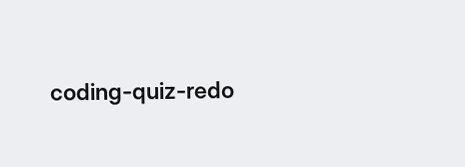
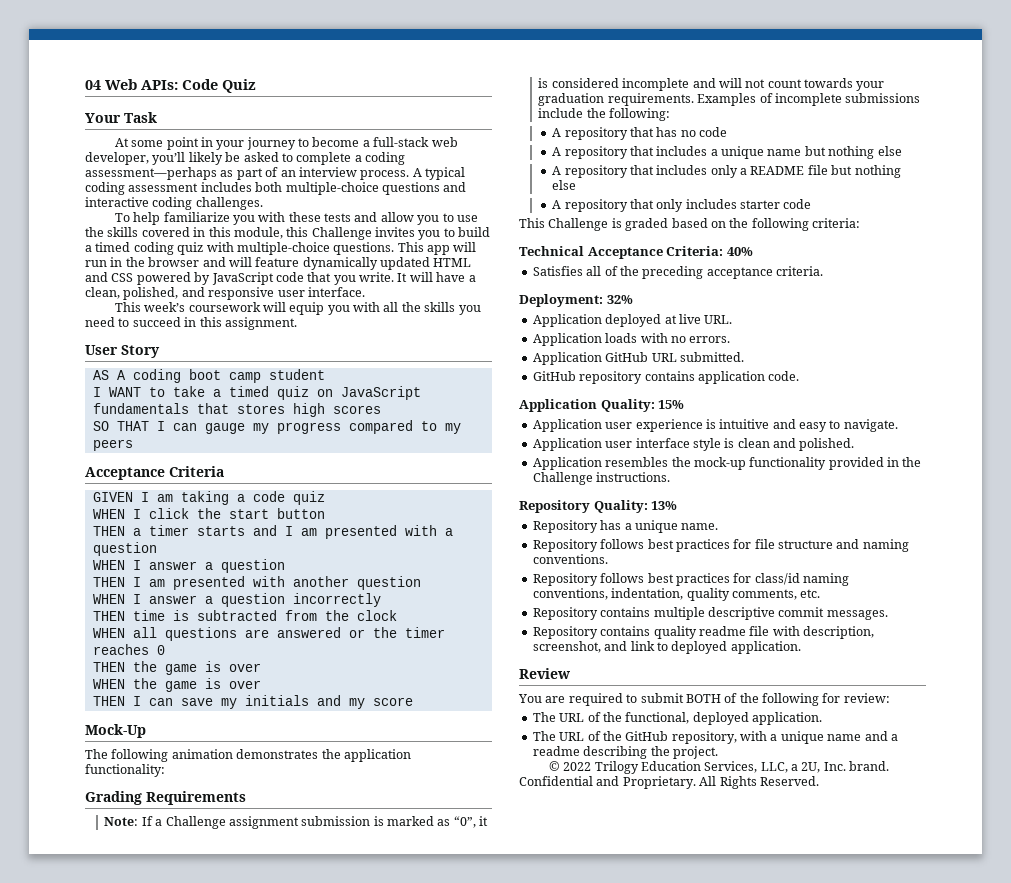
[49,80,235,106] coding-quiz-redo -> [85,79,256,93] [85,112,157,123] [114,137,458,150] [85,152,405,165] [85,167,465,180] [85,182,467,195] [85,197,263,210] [114,212,478,225] [85,227,491,240] [85,242,477,255] [85,257,472,270] [85,272,476,285] [85,287,365,300] [114,302,481,315] [85,317,297,330] [85,345,160,358] [92,369,325,383] [92,386,421,400] [92,403,381,417] [92,420,461,434] [92,439,133,451] [85,466,224,480] [92,491,325,505] [92,508,325,519] [92,525,453,539] [92,542,157,556] [92,559,285,573] [92,576,421,590] [92,593,381,607] [92,610,397,621] [92,627,445,641] [92,644,165,655] [92,661,261,675] [92,678,261,692] [92,695,413,709] [85,724,146,738] [85,749,411,762] [85,764,165,777] [85,791,246,805] [104,816,489,829] [538,78,885,91] [538,93,921,106] [538,108,671,121] [552,127,728,140] [552,146,902,159] [552,165,901,178] [552,180,577,190] [552,199,812,212] [519,218,860,231] [519,246,753,259] [532,266,823,279] [519,294,633,307] [532,314,733,327] [532,333,731,346] [532,352,744,365] [532,371,800,384] [519,399,685,412] [532,419,898,432] [532,438,855,451] [532,457,922,470] [532,472,671,485] [519,500,678,513] [532,520,719,533] [532,539,909,552] [532,554,608,564] [532,573,849,586] [532,588,821,601] [532,607,888,620] [532,626,874,639] [532,641,801,654] [519,668,570,679] [518,693,890,706] [532,712,822,725] [532,731,898,744] [532,746,718,759] [548,761,890,774] [519,776,819,789] 04 Web APIs: Code Quiz // Your Task // At some point in your journey to become a full-stack web developer, you’ll likely be asked to complete a coding assessment—perhaps as part of an interview process. A typical coding assessment includes both multiple-choice questions and interactive coding challenges. // To help familiarize you with these tests and allow you to use the skills covered in this module, this Challenge invites you to build a timed coding quiz with multiple-choice questions. This app will run in the browser and will feature dynamically updated HTML and CSS powered by JavaScript code that you write. It will have a clean, polished, and responsive user interface. // This week’s coursework will equip you with all the skills you need to succeed in this assignment. // User Story // AS A coding boot camp student // I WANT to take a timed quiz on JavaScript fundamentals that stores high scores // SO THAT I can gauge my progress compared to my peers // Acceptance Criteria // GIVEN I am taking a code quiz // WHEN I click the start button // THEN a timer starts and I am presented with a question // WHEN I answer a question // THEN I am presented with another question // WHEN I answer a question incorrectly // THEN time is subtracted from the clock // WHEN all questions are answered or the timer reaches 0 // THEN the game is over // WHEN the game is over // THEN I can save my initials and my score // Mock-Up // The following animation demonstrates the application functionality: // Grading Requirements // Note: If a Challenge assignment submission is marked as “0”, it is considered incomplete and will not count towards your graduation requirements. Examples of incomplete submissions include the following: // A repository that has no code // A repository that includes a unique name but nothing else // A repository that includes only a README file but nothing else // A repository that only includes starter code // This Challenge is graded based on the following criteria: // Technical Acceptance Criteria: 40% // Satisfies all of the preceding acceptance criteria. // Deployment: 32% // Application deployed at live URL. // Application loads with no errors. // Application GitHub URL submitted. // GitHub repository contains application code. // Application Quality: 15% // Application user experience is intuitive and easy to navigate. // Application user interface style is clean and polished. // Application resembles the mock-up functionality provided in the Challenge instructions. // Repository Quality: 13% // Repository has a unique name. // Repository follows best practices for file structure and naming conventions. // Repository follows best practices for class/id naming conventions, indentation, quality comments, etc. // Repository contains multiple descriptive commit messages. // Repository contains quality readme file with description, screenshot, and link to deployed application. // Review // You are required to submit BOTH of the following for review: // The URL of the functional, deployed application. // The URL of the GitHub repository, with a unique name and a readme describing the project. // © 2022 Trilogy Education Services, LLC, a 2U, Inc. brand. Confidential and Proprietary. All Rights Reserved.

